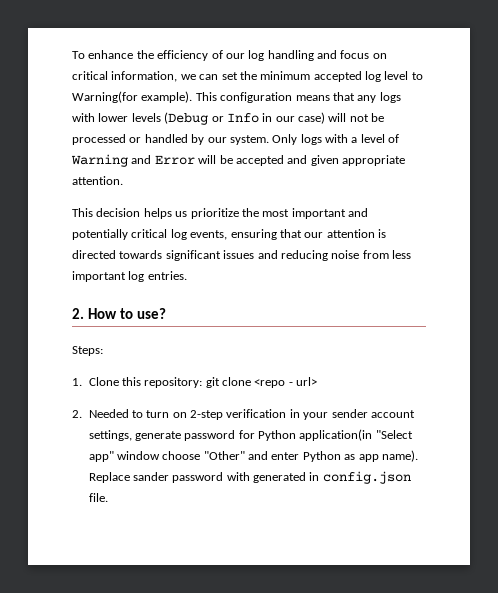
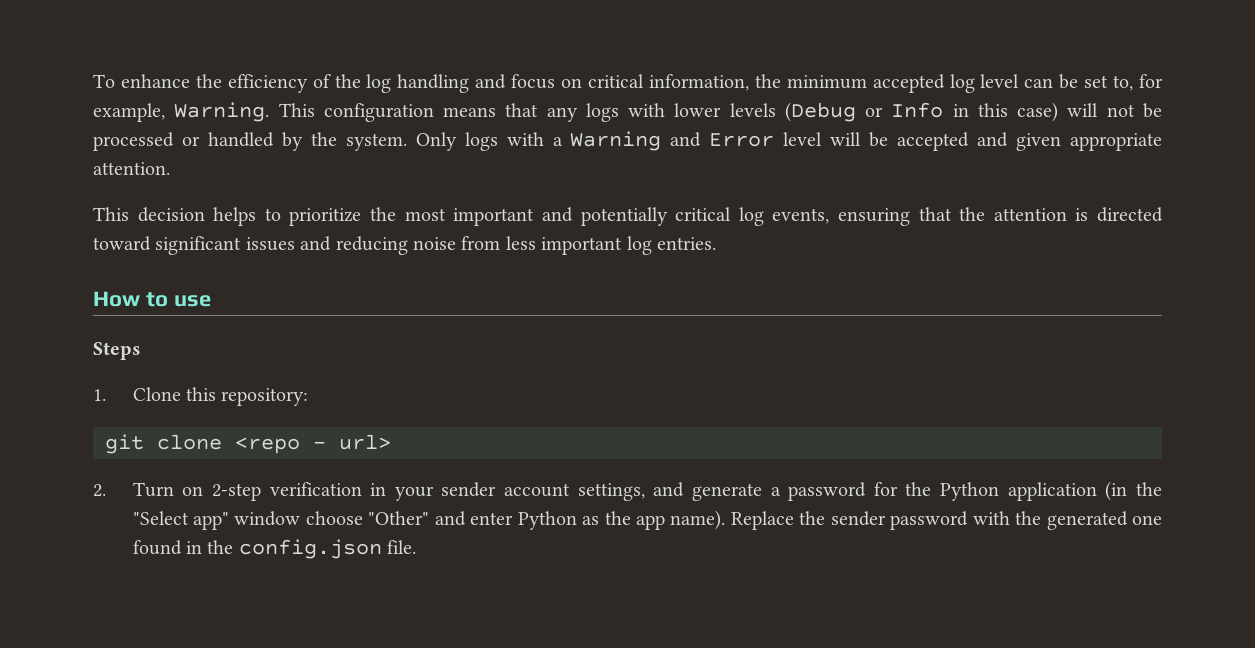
[225,53,245,59] our -> [334,74,361,88] the
[180,72,238,80] we can set -> (749, 82) none
[411,72,423,80] [72,91,193,103] to Warning(for example). -> [1024,74,1163,91] [93,102,270,122] can be set to, for example, Warning.
[275,116,295,122] our -> [977,103,1008,117] this
[207,137,227,143] our -> [310,132,337,146] the
[360,134,400,143] level of -> (563, 141) none
(195, 160) none -> [783,132,823,146] level
[175,211,188,217] us -> [264,208,281,221] to
[304,232,324,238] our -> [959,207,986,221] the
[119,250,163,259] towards -> [93,236,151,251] toward
[72,308,84,319] 2. -> (716, 243) none
[136,308,166,319] [72,346,103,356] use? // Steps: -> [173,295,211,307] [93,342,141,360] use // Steps
(203, 382) none -> (309, 397) //
[88,409,170,418] Needed to turn -> [132,482,174,497] Turn
[134,429,373,441] generate password for Python application(in -> [653,481,1162,501] and generate a password for the Python application (in the
(356, 457) none -> [604,511,631,525] the
[132,472,320,483] sander password with generated in -> [799,511,1163,530] [132,540,234,555] the sender password with the generated one found in the

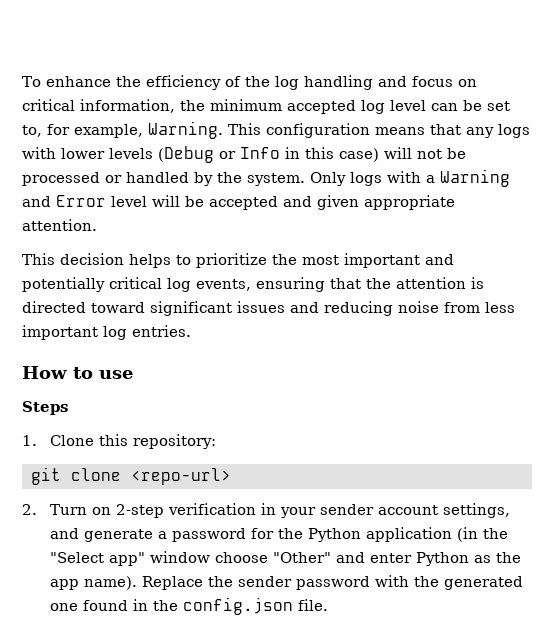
[235,434,391,454] <repo - url> -> [131,468,231,485] <repo-url>

